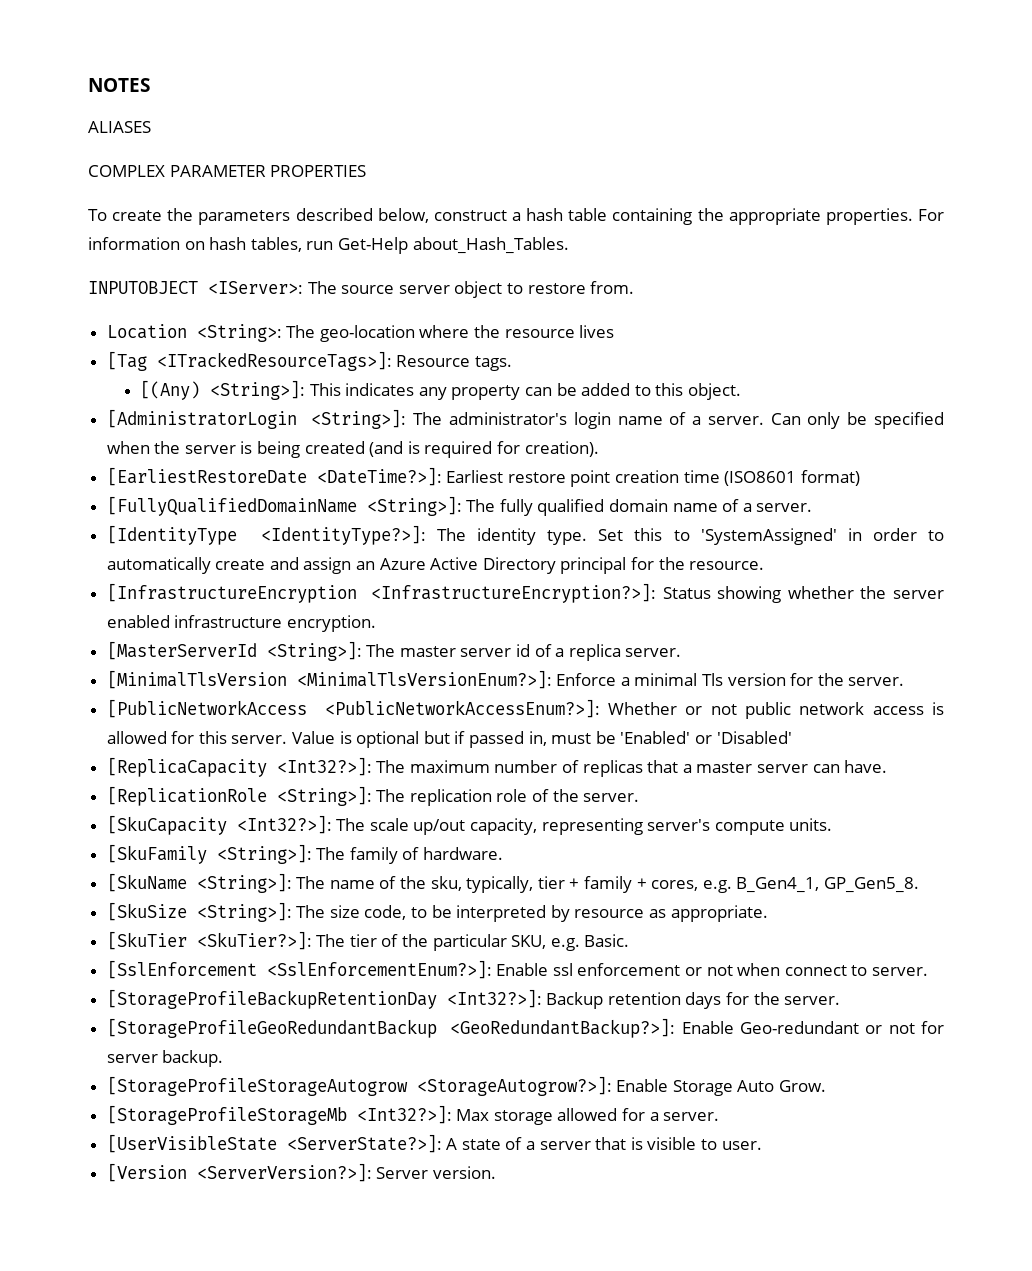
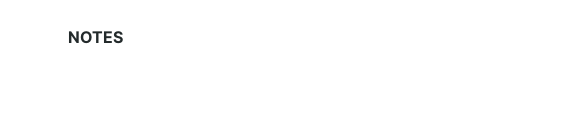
[88,121,151,133] [88,165,367,177] [88,208,944,225] [88,237,569,254] [88,281,635,298] [106,324,615,342] [106,351,512,371] [140,380,741,400] [106,409,945,429] [106,441,599,458] [106,467,860,487] [106,496,813,516] [106,525,944,545] [106,557,765,574] [106,583,944,603] [106,615,376,632] [106,641,682,661] [106,670,905,689] [106,699,945,719] [106,731,792,748] [106,757,888,777] [106,786,640,806] [106,815,833,835] [106,844,504,864] [106,873,919,893] [106,902,768,922] [106,931,630,951] [106,960,929,979] [106,989,841,1009] [106,1018,944,1038] [106,1050,224,1067] [106,1076,827,1096] [106,1105,720,1125] [106,1134,762,1153] [106,1163,496,1182] // ALIASES // COMPLEX PARAMETER PROPERTIES // To create the parameters described below, construct a hash table containing the appropriate properties. For information on hash tables, run Get-Help about_Hash_Tables. // INPUTOBJECT <IServer>: The source server object to restore from. // Location <String>: The geo-location where the resource lives // [Tag <ITrackedResourceTags>]: Resource tags. // [(Any) <String>]: This indicates any property can be added to this object. // [AdministratorLogin <String>]: The administrator's login name of a server. Can only be specified when the server is being created (and is required for creation). // [EarliestRestoreDate <DateTime?>]: Earliest restore point creation time (ISO8601 format) // [FullyQualifiedDomainName <String>]: The fully qualified domain name of a server. // [IdentityType <IdentityType?>]: The identity type. Set this to 'SystemAssigned' in order to automatically create and assign an Azure Active Directory principal for the resource. // [InfrastructureEncryption <InfrastructureEncryption?>]: Status showing whether the server enabled infrastructure encryption. // [MasterServerId <String>]: The master server id of a replica server. // [MinimalTlsVersion <MinimalTlsVersionEnum?>]: Enforce a minimal Tls version for the server. // [PublicNetworkAccess <PublicNetworkAccessEnum?>]: Whether or not public network access is allowed for this server. Value is optional but if passed in, must be 'Enabled' or 'Disabled' // [ReplicaCapacity <Int32?>]: The maximum number of replicas that a master server can have. // [ReplicationRole <String>]: The replication role of the server. // [SkuCapacity <Int32?>]: The scale up/out capacity, representing server's compute units. // [SkuFamily <String>]: The family of hardware. // [SkuName <String>]: The name of the sku, typically, tier + family + cores, e.g. B_Gen4_1, GP_Gen5_8. // [SkuSize <String>]: The size code, to be interpreted by resource as appropriate. // [SkuTier <SkuTier?>]: The tier of the particular SKU, e.g. Basic. // [SslEnforcement <SslEnforcementEnum?>]: Enable ssl enforcement or not when connect to server. // [StorageProfileBackupRetentionDay <Int32?>]: Backup retention days for the server. // [StorageProfileGeoRedundantBackup <GeoRedundantBackup?>]: Enable Geo-redundant or not for server backup. // [StorageProfileStorageAutogrow <StorageAutogrow?>]: Enable Storage Auto Grow. // [StorageProfileStorageMb <Int32?>]: Max storage allowed for a server. // [UserVisibleState <ServerState?>]: A state of a server that is visible to user. // [Version <ServerVersion?>]: Server version. -> (123, 37) none

